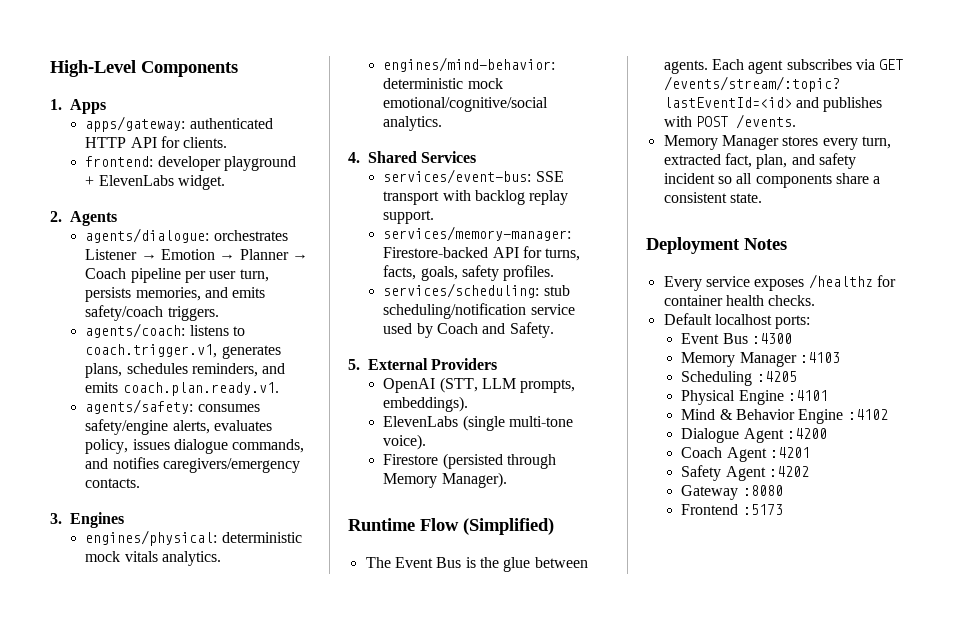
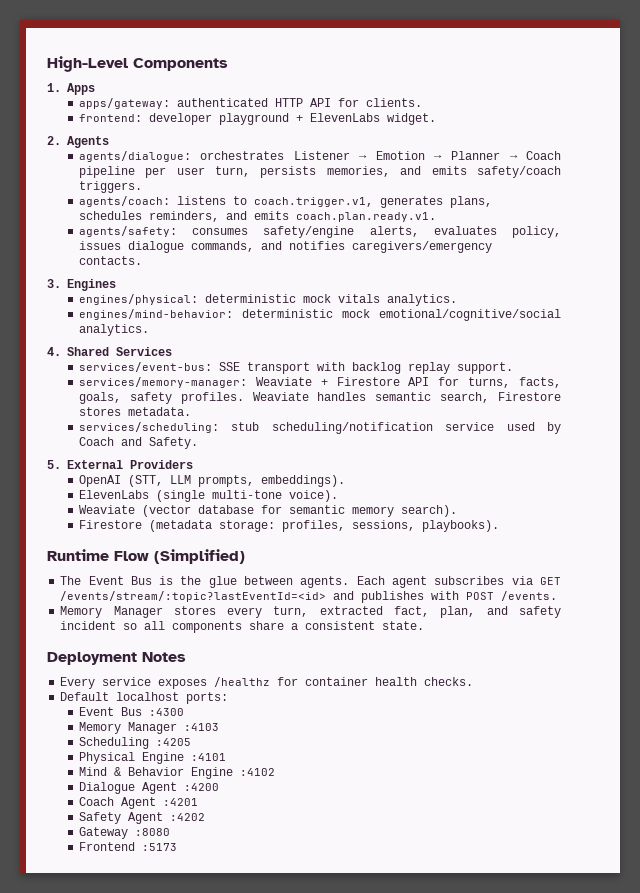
[383,247,489,258] Firestore-backed -> [255,377,400,386] Weaviate + Firestore
(555, 273) none -> [252,392,561,403] [78,407,191,416] Weaviate handles semantic search, Firestore stores metadata.
[383,453,556,469] [383,472,507,488] Firestore (persisted through Memory Manager). -> [78,505,457,517] [78,520,499,532] Weaviate (vector database for semantic memory search). // Firestore (metadata storage: profiles, sessions, playbooks).

